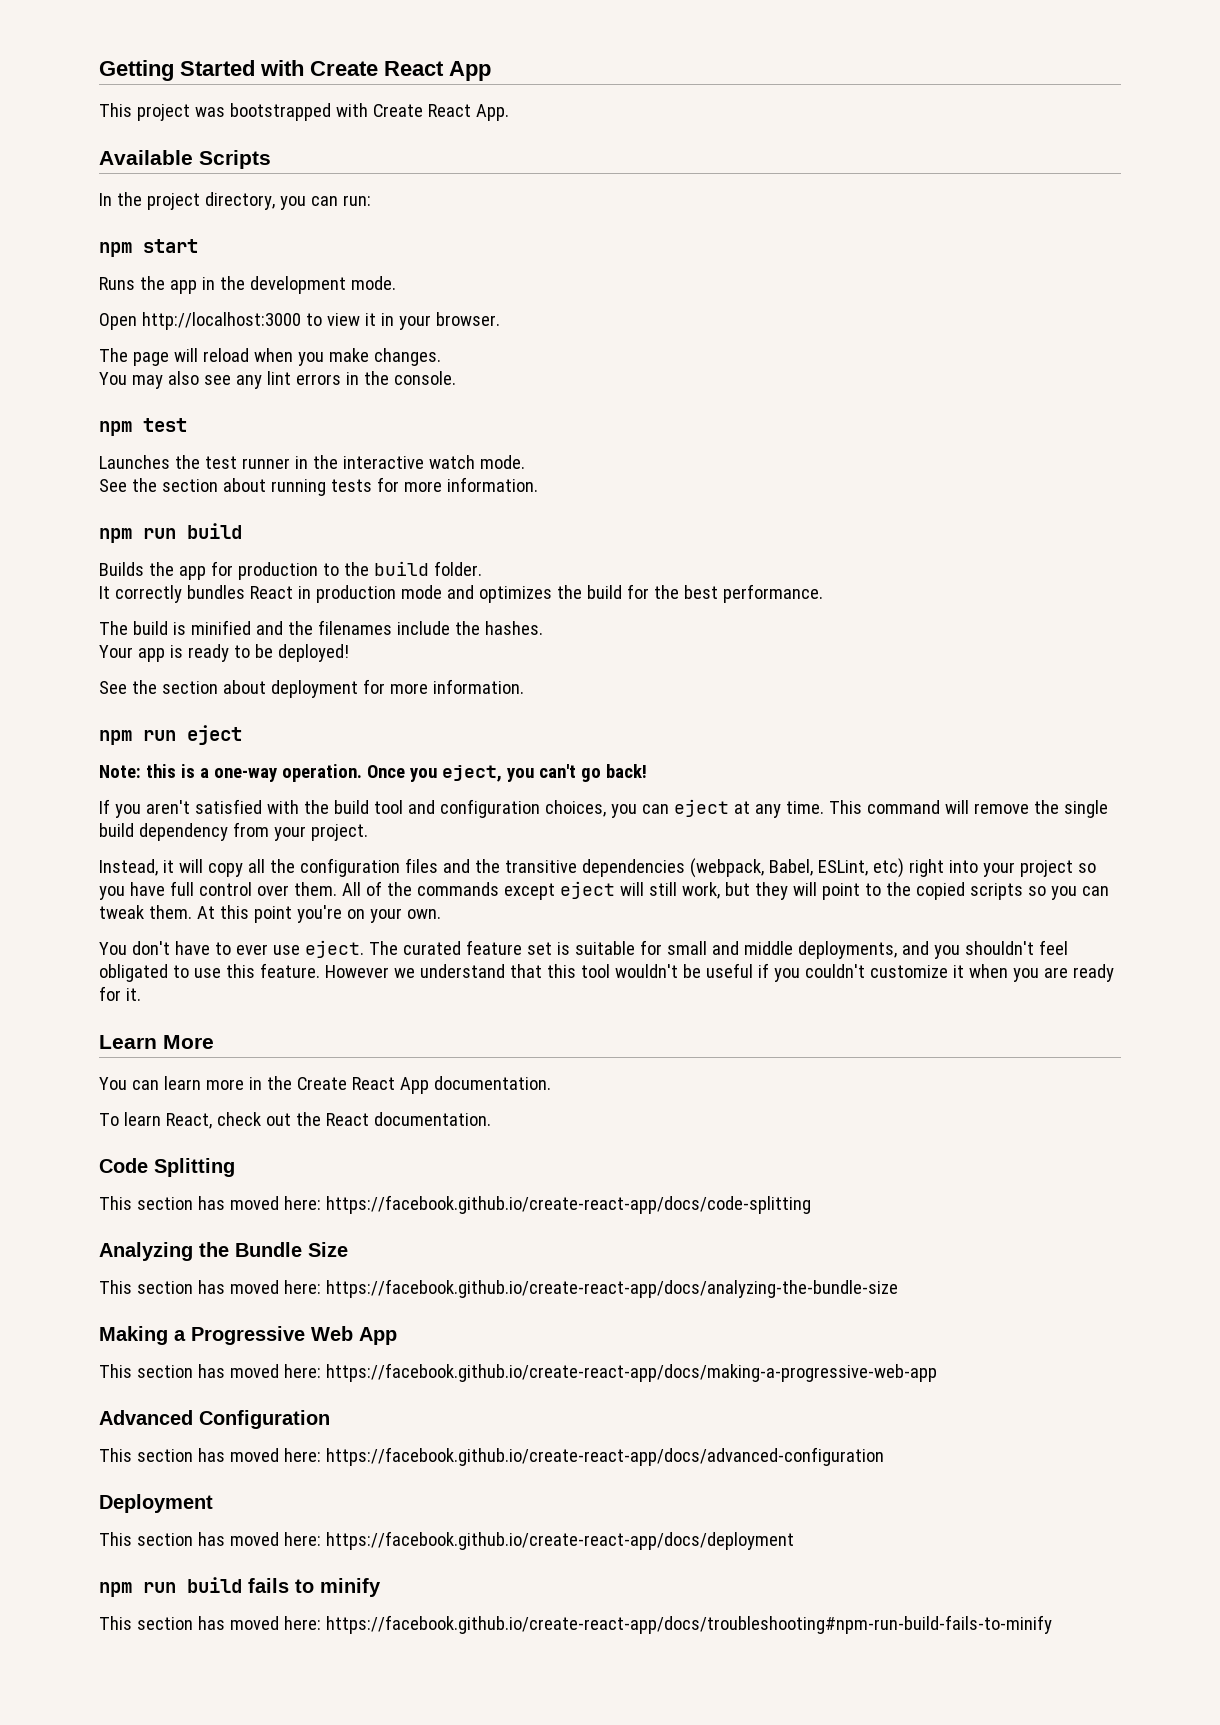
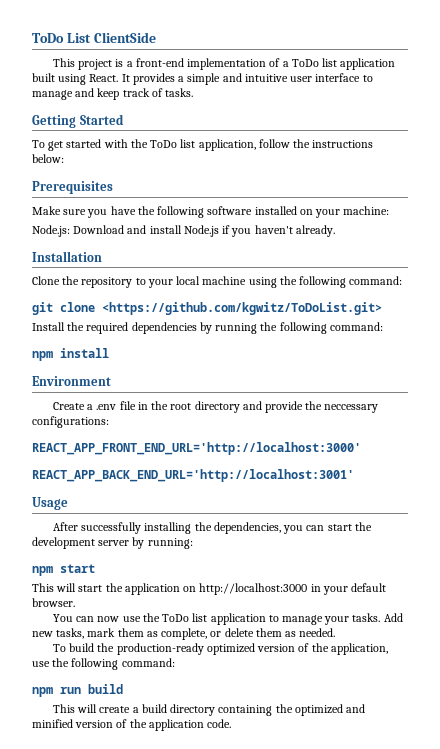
[99,60,491,81] [99,103,509,121] [99,150,271,169] [99,192,371,210] [99,239,198,257] [99,276,396,294] [99,312,376,330] Getting Started with Create React App // This project was bootstrapped with Create React App. // Available Scripts // In the project directory, you can run: // npm start // Runs the app in the development mode. // Open http://localhost:3000 to view it -> [32,32,156,43] [52,58,396,70] [32,73,373,85] [32,88,194,100] [32,114,124,128] [32,139,374,151] [32,154,64,163] [32,181,113,194] [32,206,390,218] [32,225,335,237] [32,251,102,262] [32,276,403,288] [32,302,382,315] [32,322,383,334] [32,348,109,361] [32,376,111,386] [52,401,379,413] [32,416,109,428] [32,442,361,455] [32,469,354,482] [32,497,68,510] [52,522,372,534] [32,537,193,549] [32,564,95,576] [32,583,308,595] ToDo List ClientSide // This project is a front-end implementation of a ToDo list application built using React. It provides a simple and intuitive user interface to manage and keep track of tasks. // Getting Started // To get started with the ToDo list application, follow the instructions below: // Prerequisites // Make sure you have the following software installed on your machine: // Node.js: Download and install Node.js if you haven't already. // Installation // Clone the repository to your local machine using the following command: // git clone <https://github.com/kgwitz/ToDoList.git> // Install the required dependencies by running the following command: // npm install // Environment // Create a .env file in the root directory and provide the neccessary configurations: // REACT_APP_FRONT_END_URL='http://localhost:3000' // REACT_APP_BACK_END_URL='http://localhost:3001' // Usage // After successfully installing the dependencies, you can start the development server by running: // npm start // This will start the application on http://localhost:3000
(431, 322) none -> [351,583,387,592] default
[99,348,441,366] [99,371,456,389] [99,418,187,436] [99,455,525,469] [99,477,538,496] [99,523,242,543] [99,561,482,580] [99,584,823,603] [99,620,543,635] [99,644,349,662] [99,679,524,698] [99,725,242,745] [99,764,647,782] [99,799,1108,818] [99,822,368,841] [99,858,1096,878] [99,881,1109,900] [99,905,441,923] [99,940,1068,959] [99,963,1114,982] [99,986,141,1001] [99,1035,214,1049] [99,1076,551,1094] [99,1112,491,1129] [99,1158,235,1177] [99,1195,811,1214] [99,1242,348,1261] [99,1279,898,1298] [99,1326,397,1345] [99,1363,937,1382] [99,1410,330,1429] [99,1447,884,1466] [99,1494,213,1513] [99,1531,794,1550] [99,1577,381,1597] [99,1615,1052,1634] The page will reload when you make changes. // You may also see any lint errors in the console. // npm test // Launches the test runner in the interactive watch mode. // See the section about running tests for more information. // npm run build // Builds the app for production to the build folder. // It correctly bundles React in production mode and optimizes the build for the best performance. // The build is minified and the filenames include the hashes. // Your app is ready to be deployed! // See the section about deployment for more information. // npm run eject // Note: this is a one-way operation. Once you eject, you can't go back! // If you aren't satisfied with the build tool and configuration choices, you can eject at any time. This command will remove the single build dependency from your project. // Instead, it will copy all the configuration files and the transitive dependencies (webpack, Babel, ESLint, etc) right into your project so you have full control over them. All of the commands except eject will still work, but they will point to the copied scripts so you can tweak them. At this point you're on your own. // You don't have to ever use eject. The curated feature set is suitable for small and middle deployments, and you shouldn't feel obligated to use this feature. However we understand that this tool wouldn't be useful if you couldn't customize it when you are ready for it. // Learn More // You can learn more in the Create React App documentation. // To learn React, check out the React documentation. // Code Splitting // This section has moved here: https://facebook.github.io/create-react-app/docs/code-splitting // Analyzing the Bundle Size // This section has moved here: https://facebook.github.io/create-react-app/docs/analyzing-the-bundle-size // Making a Progressive Web App // This section has moved here: https://facebook.github.io/create-react-app/docs/making-a-progressive-web-app // Advanced Configuration // This section has moved here: https://facebook.github.io/create-react-app/docs/advanced-configuration // Deployment // This section has moved here: https://facebook.github.io/create-react-app/docs/deployment // npm run build fails to minify // This section has moved here: https://facebook.github.io/create-react-app/docs/troubleshooting#npm-run-build-fails-to-minify -> [52,613,403,625] [32,628,336,640] [52,643,388,655] [32,658,175,670] [32,684,123,697] [52,704,366,716] [32,719,232,731] You can now use the ToDo list application to manage your tasks. Add new tasks, mark them as complete, or delete them as needed. // To build the production-ready optimized version of the application, use the following command: // npm run build // This will create a build directory containing the optimized and minified version of the application code.

